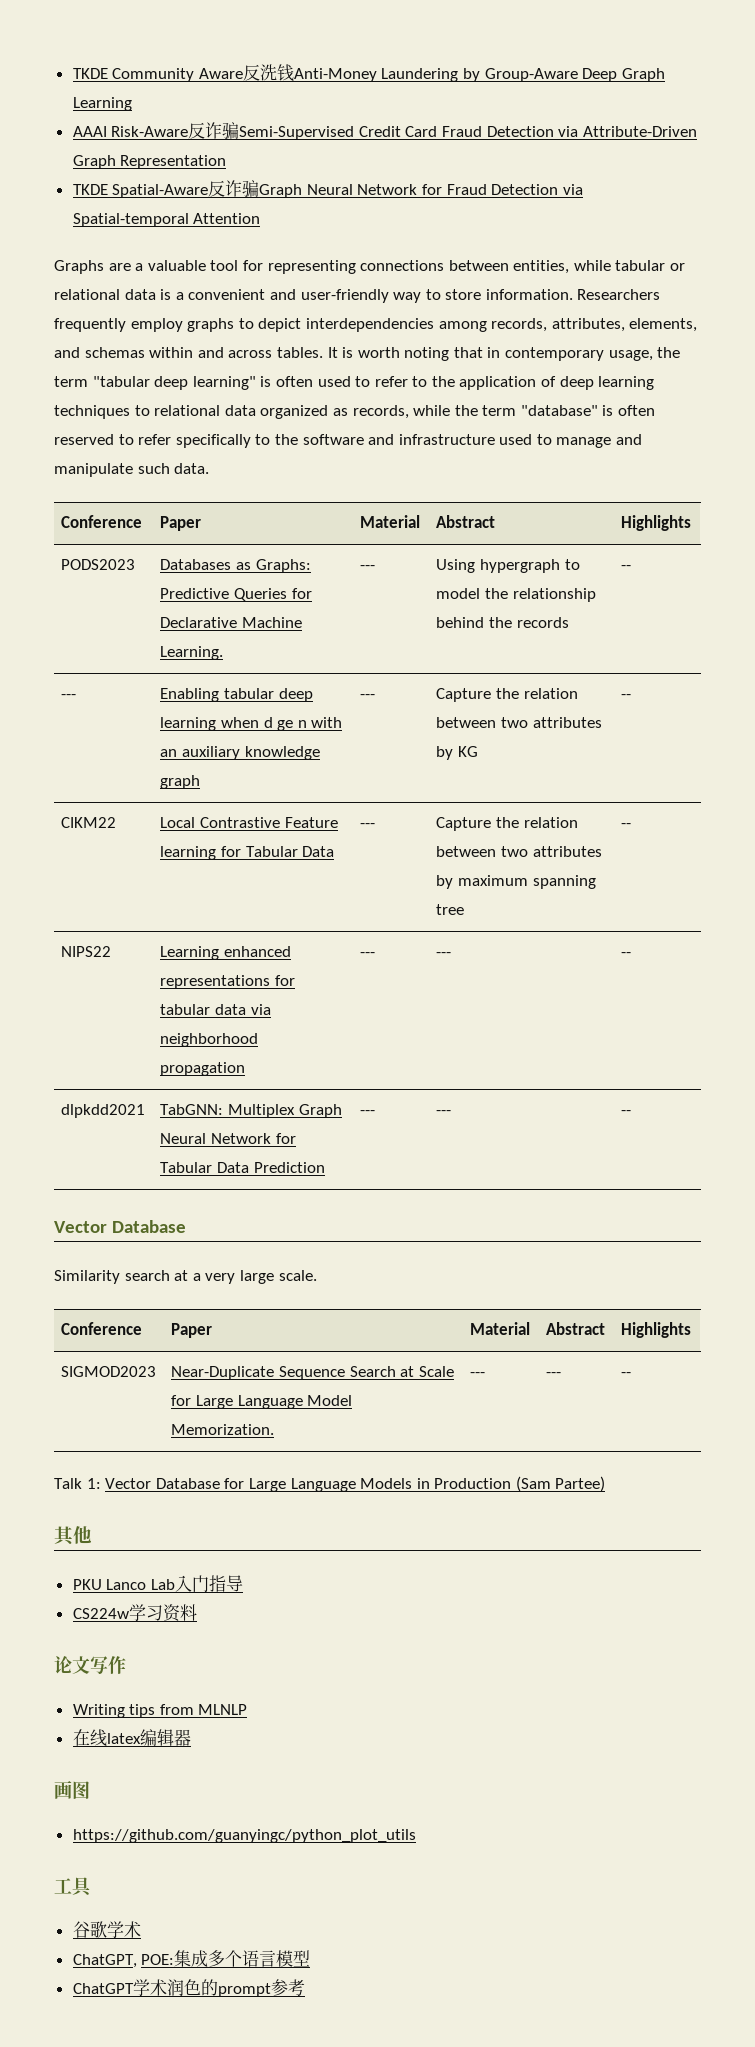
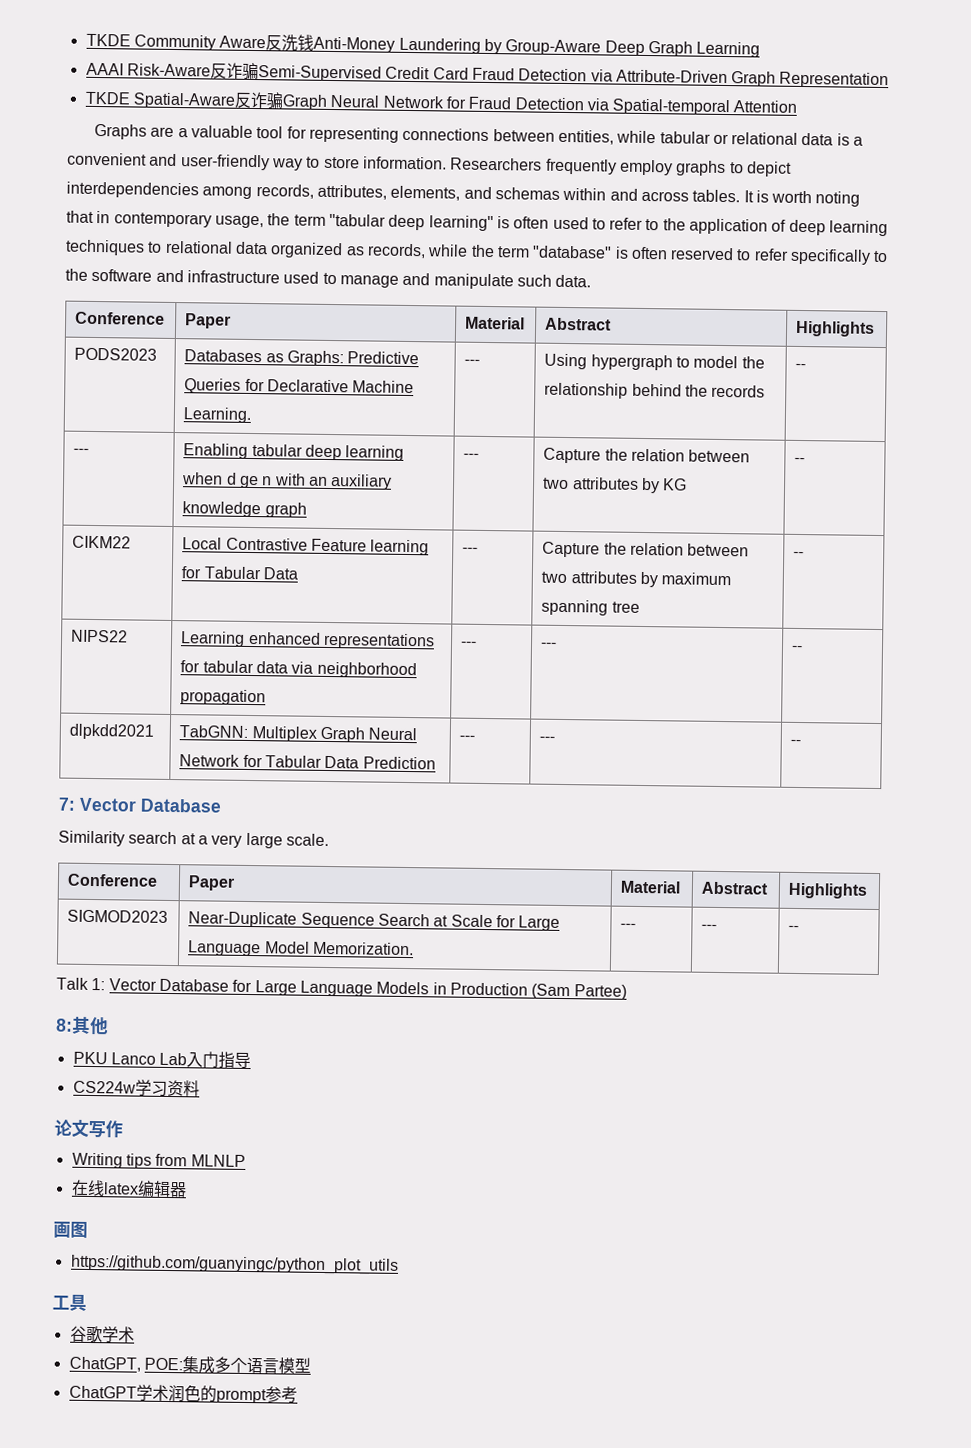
(632, 1112) none -> [58,797,76,811] 7:
(606, 1484) none -> [56,1018,73,1032] 8:

